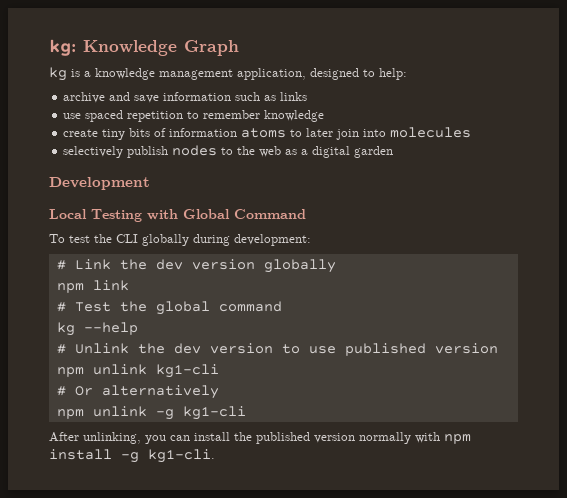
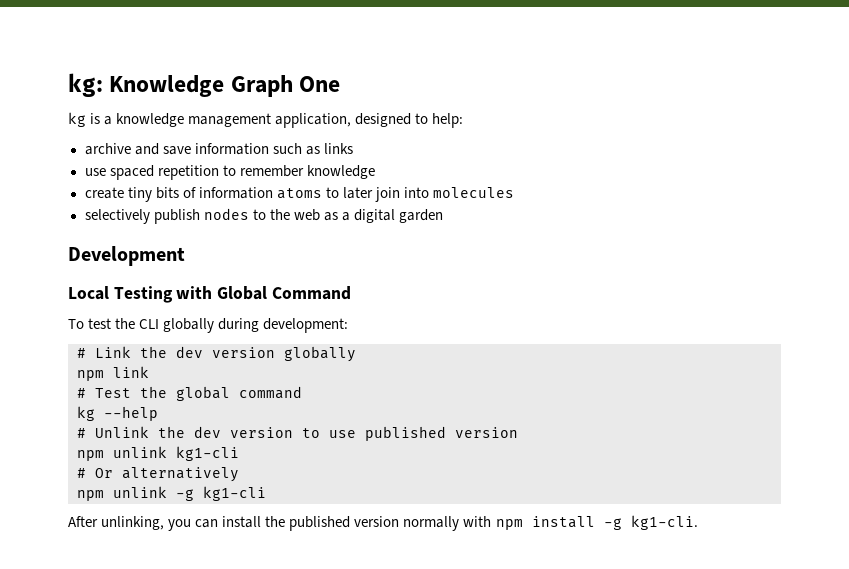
(239, 48) none -> [299,76,341,92] One

